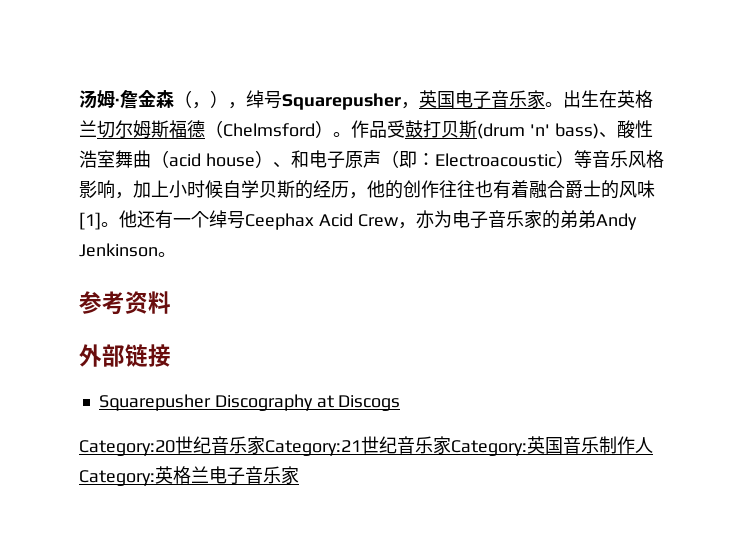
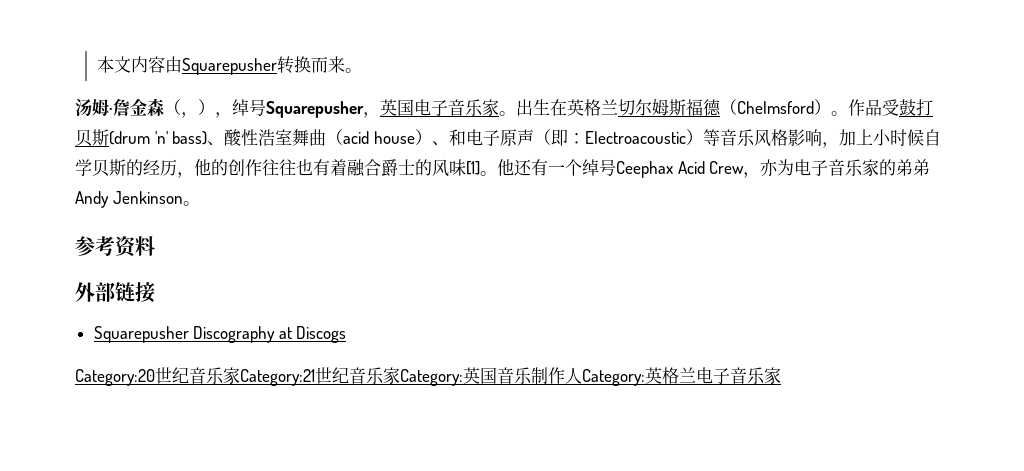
(79, 99) none -> [96,56,362,75] 本文内容由Squarepusher转换而来。 //

